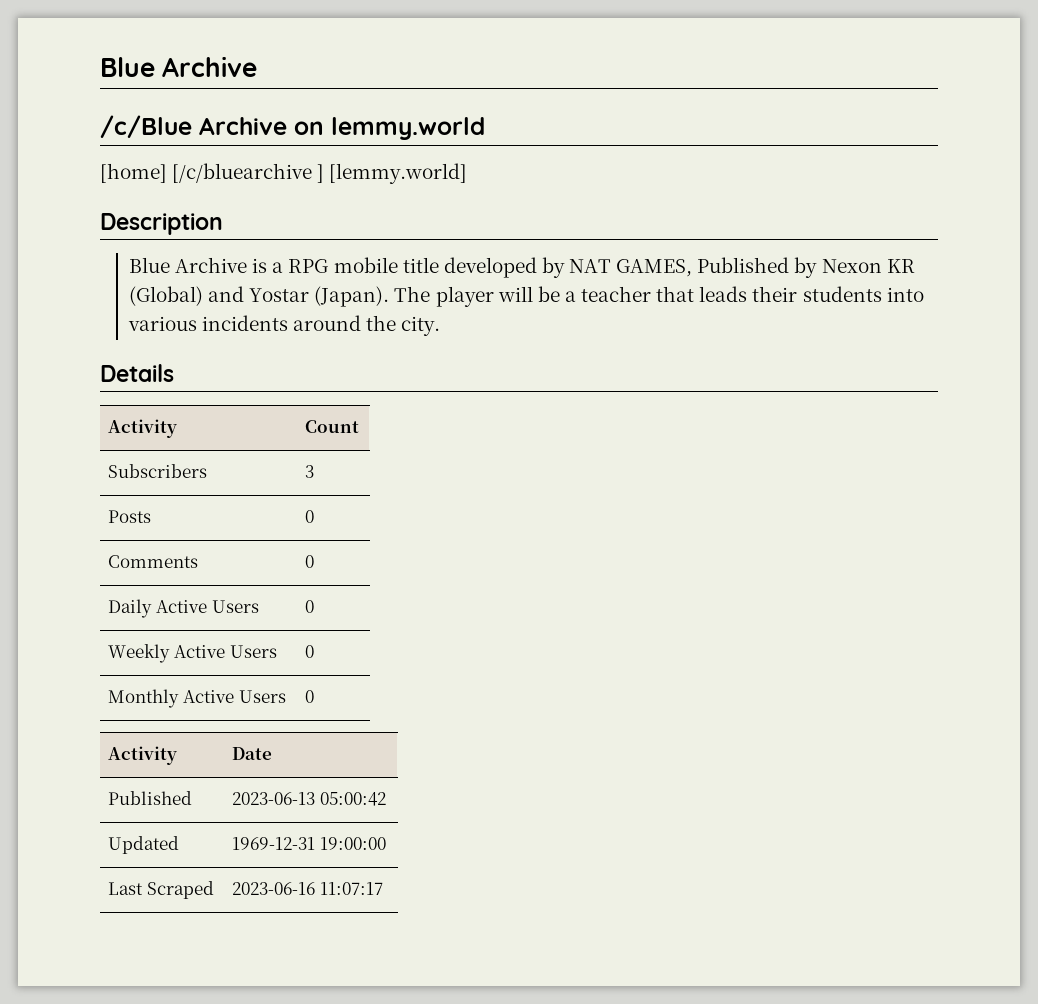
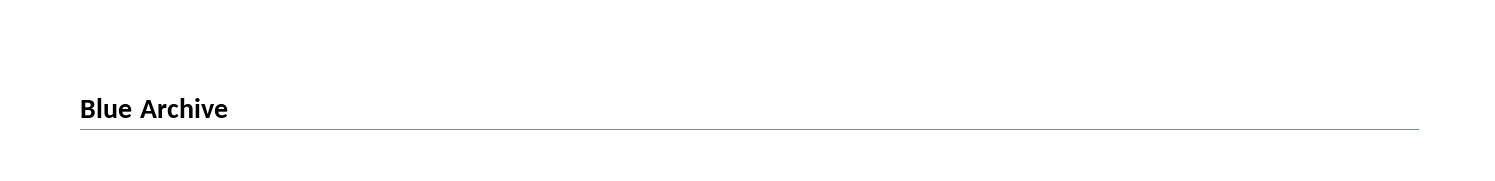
[100,56,258,77] [100,115,485,140] [100,163,468,184] [100,213,223,235] [128,257,915,278] [128,286,924,307] [127,315,441,336] [100,364,174,382] [108,419,178,438] [305,420,360,433] [108,464,208,478] [305,465,315,478] [108,510,152,523] [305,510,315,523] [108,555,199,568] [305,555,315,568] [108,599,259,618] [305,600,315,613] [108,644,277,663] [305,645,315,658] [108,689,286,708] [305,690,315,703] [108,746,178,765] [232,747,273,760] [108,791,193,805] [232,792,387,806] [108,836,180,854] [232,837,387,850] [108,881,215,899] [232,882,384,895] Blue Archive // /c/Blue Archive on lemmy.world // [home] [/c/bluearchive ] [lemmy.world] // Description // Blue Archive is a RPG mobile title developed by NAT GAMES, Published by Nexon KR (Global) and Yostar (Japan). The player will be a teacher that leads their students into various incidents around the city. // Details // Activity | Count // Subscribers | 3 // Posts | 0 // Comments | 0 // Daily Active Users | 0 // Weekly Active Users | 0 // Monthly Active Users | 0 // Activity | Date // Published | 2023-06-13 05:00:42 // Updated | 1969-12-31 19:00:00 // Last Scraped | 2023-06-16 11:07:17 -> [80,98,228,118] Blue Archive

